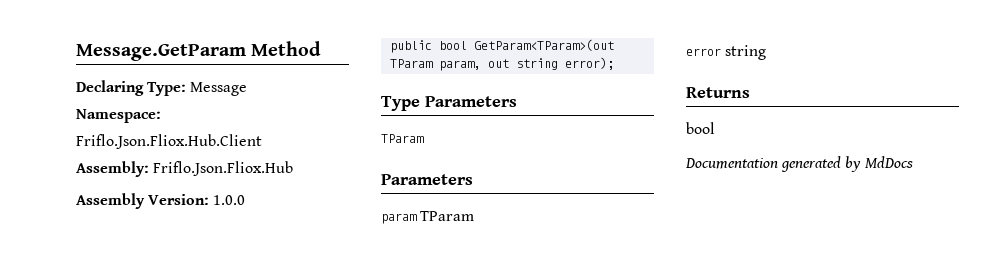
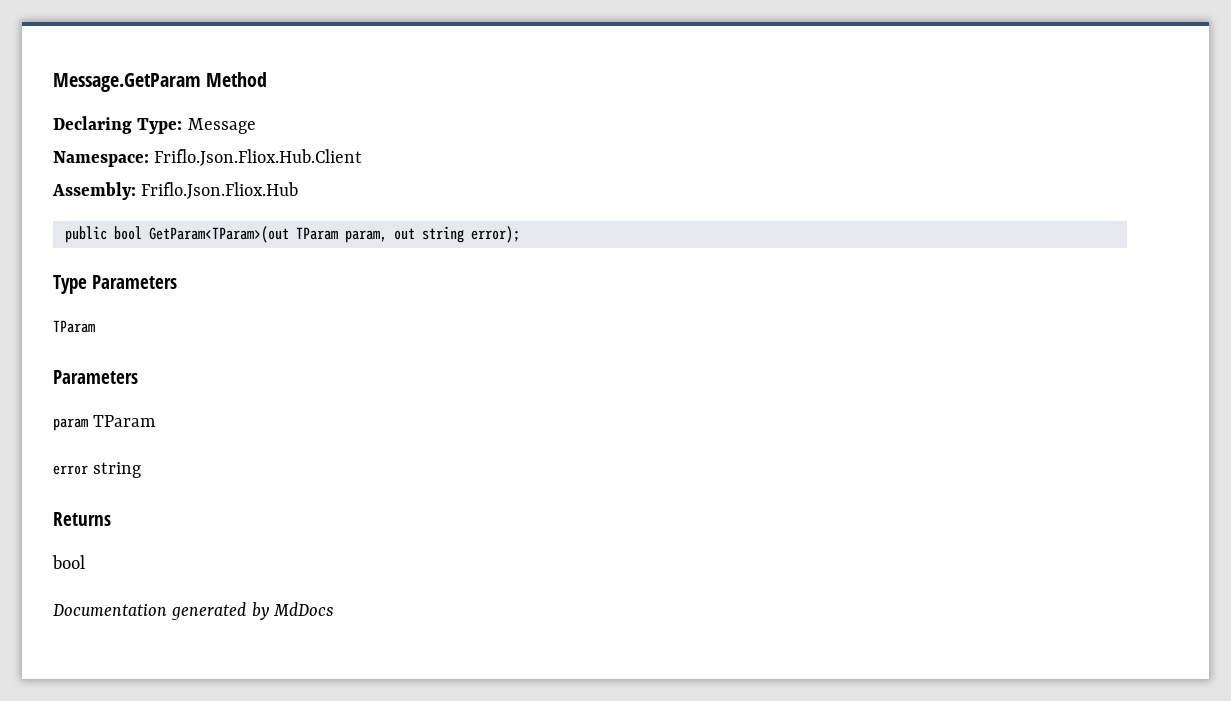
[76,193,246,209] // Assembly Version: 1.0.0 -> (299, 190) none

